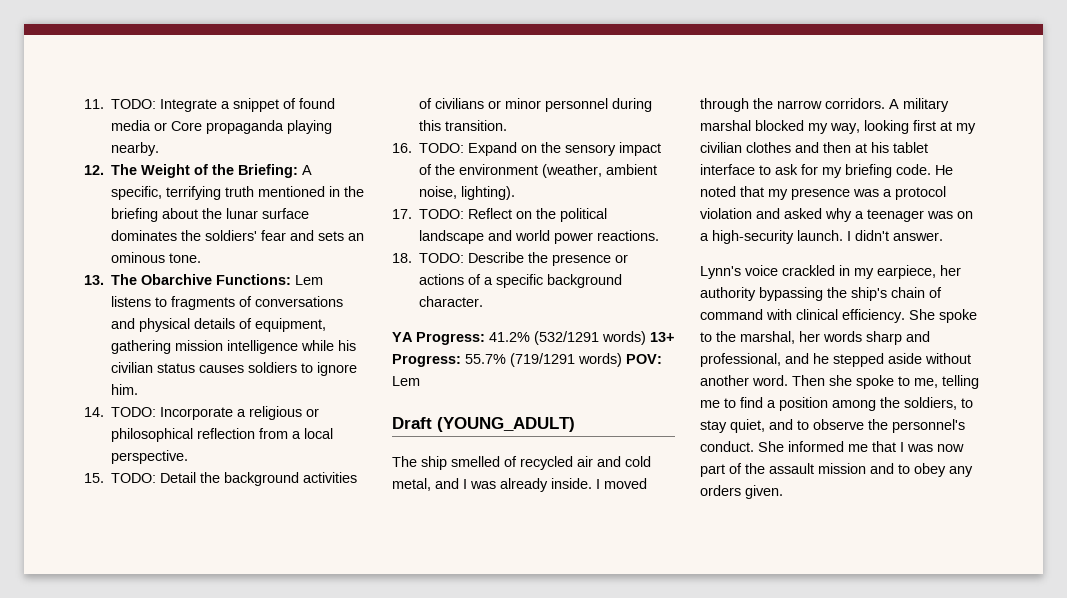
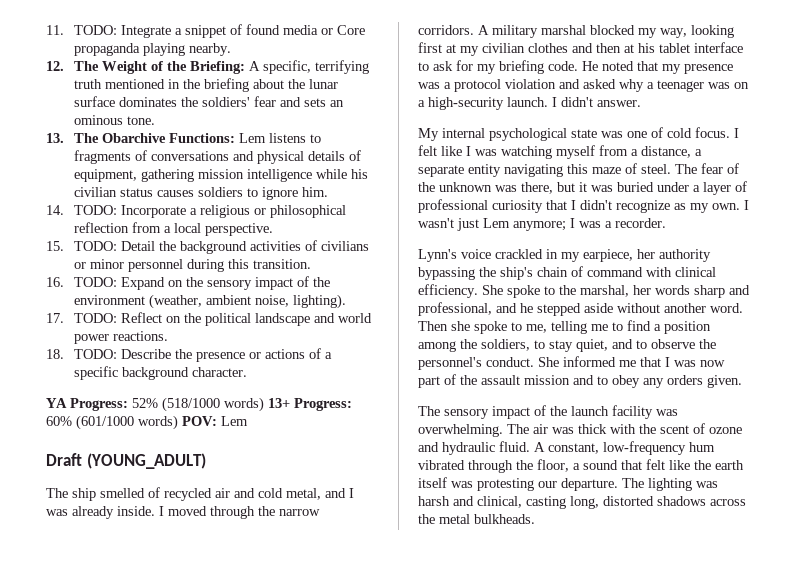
[489,331,599,345] 41.2% (532/1291 -> [132,397,220,412] 52% (518/1000
[465,353,575,367] 55.7% (719/1291 -> [46,415,134,430] 60% (601/1000
(943, 236) none -> [418,127,739,141] [418,145,702,159] [418,163,739,177] [418,181,747,195] [418,199,749,213] [418,218,666,231] // My internal psychological state was one of cold focus. I felt like I was watching myself from a distance, a separate entity navigating this maze of steel. The fear of the unknown was there, but it was buried under a layer of professional curiosity that I didn't recognize as my own. I wasn't just Lem anymore; I was a recorder.
(783, 492) none -> [418,405,678,419] [418,423,742,437] [418,441,715,455] [418,459,744,473] [418,477,718,491] [418,496,746,509] [418,514,535,524] // The sensory impact of the launch facility was overwhelming. The air was thick with the scent of ozone and hydraulic fluid. A constant, low-frequency hum vibrated through the floor, a sound that felt like the earth itself was protesting our departure. The lighting was harsh and clinical, casting long, distorted shadows across the metal bulkheads.

